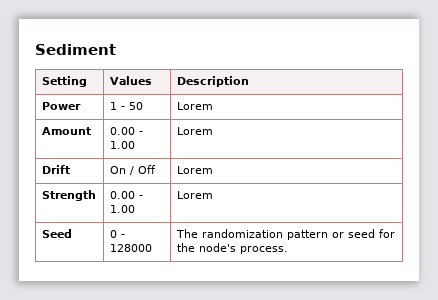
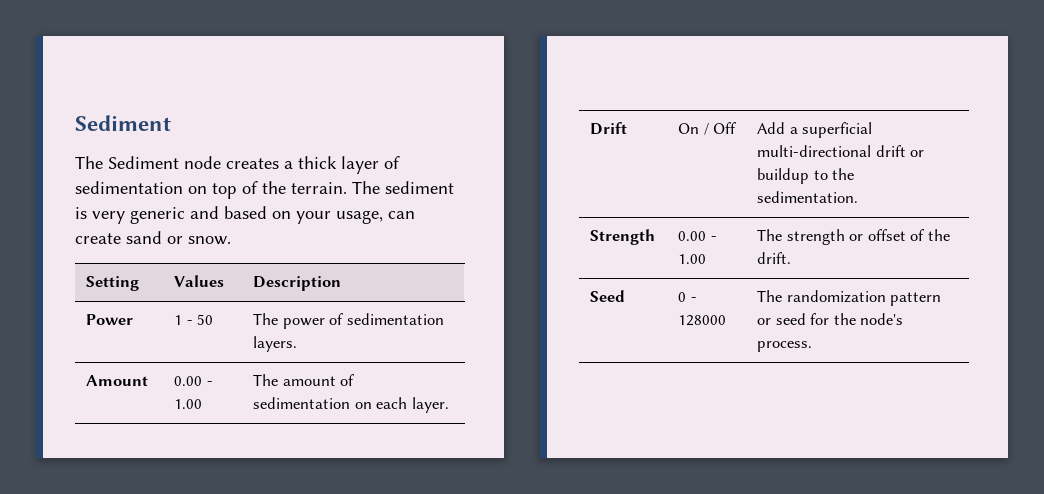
[35,44,116,55] Sediment -> [75,115,171,131] [75,156,400,174] [75,181,454,199] [75,206,415,224] [75,231,231,245] Sediment // The Sediment node creates a thick layer of sedimentation on top of the terrain. The sediment is very generic and based on your usage, can create sand or snow.
[176,102,213,110] Lorem -> [253,313,444,329] [253,336,298,352] The power of sedimentation layers.
[176,127,213,135] [41,165,70,174] [109,165,156,175] [176,166,213,174] [41,190,96,201] [109,191,143,199] [109,205,135,213] [176,191,213,199] Lorem // Drift | On / Off | Lorem // Strength | 0.00 - 1.00 | Lorem -> [253,374,355,386] [253,397,449,413] [590,122,628,135] [678,122,737,135] [757,122,873,138] [757,145,925,157] [757,168,855,184] [757,191,859,203] [590,229,656,245] [678,231,717,241] [678,254,707,264] [757,229,950,245] [757,252,792,264] The amount of sedimentation on each layer. // Drift | On / Off | Add a superficial multi-directional drift or buildup to the sedimentation. // Strength | 0.00 - 1.00 | The strength or offset of the drift.

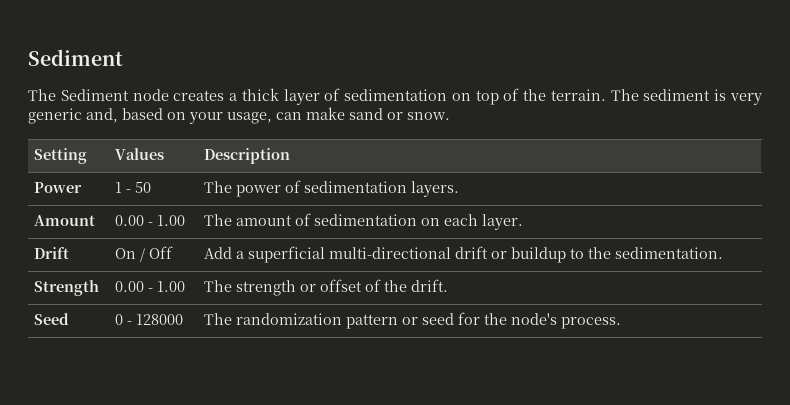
[190,206,219,219] and -> [86,108,118,123] and,
[75,233,121,244] create -> [306,107,345,120] make

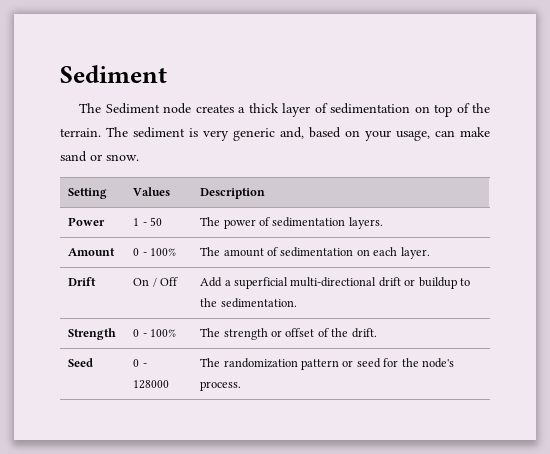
[115,215,186,226] 0.00 - 1.00 -> [133,248,177,256] 0 - 100%
[115,281,186,292] 0.00 - 1.00 -> [133,329,177,337] 0 - 100%

